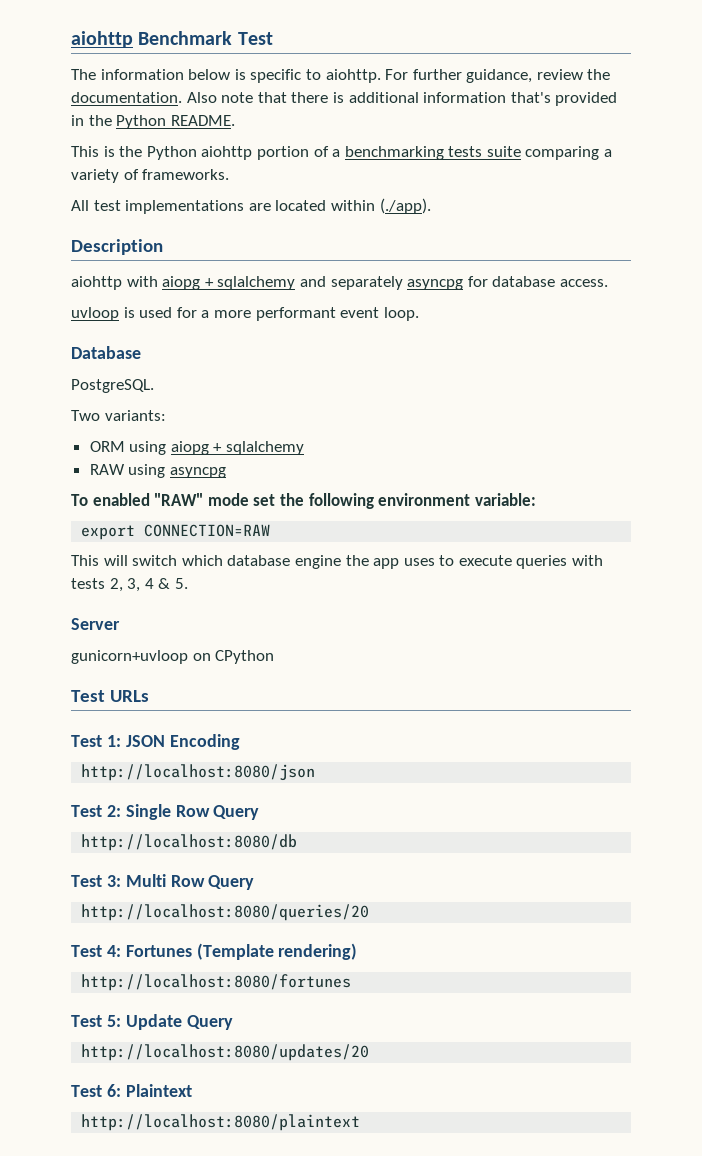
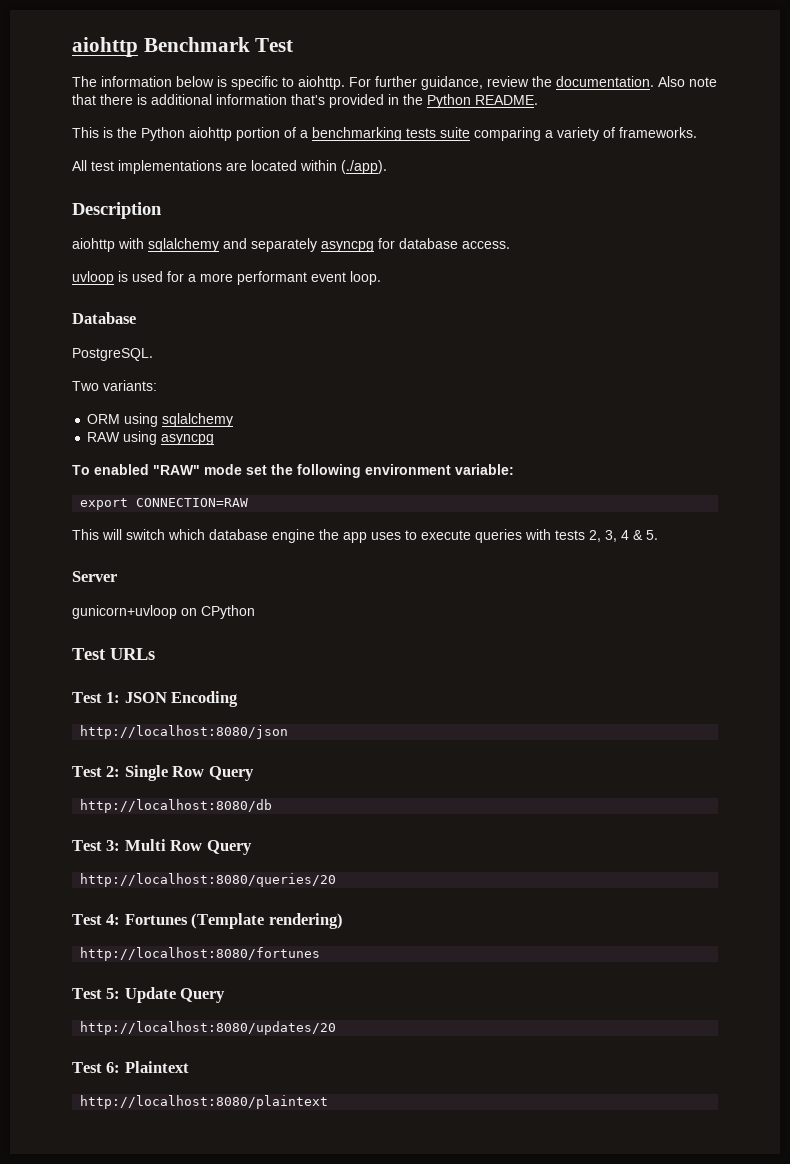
[162,276,214,290] aiopg + -> (144, 243) none
[170,441,223,455] aiopg + -> (159, 420) none

